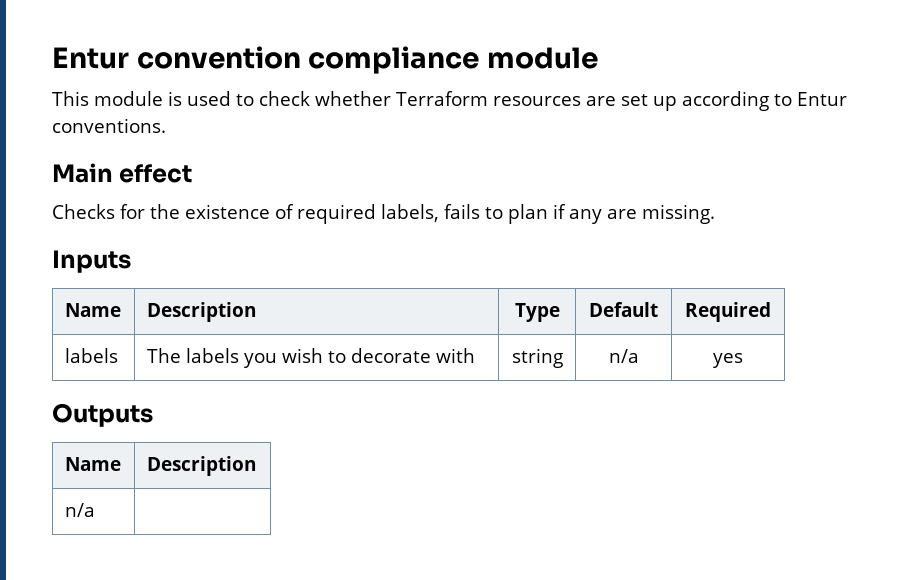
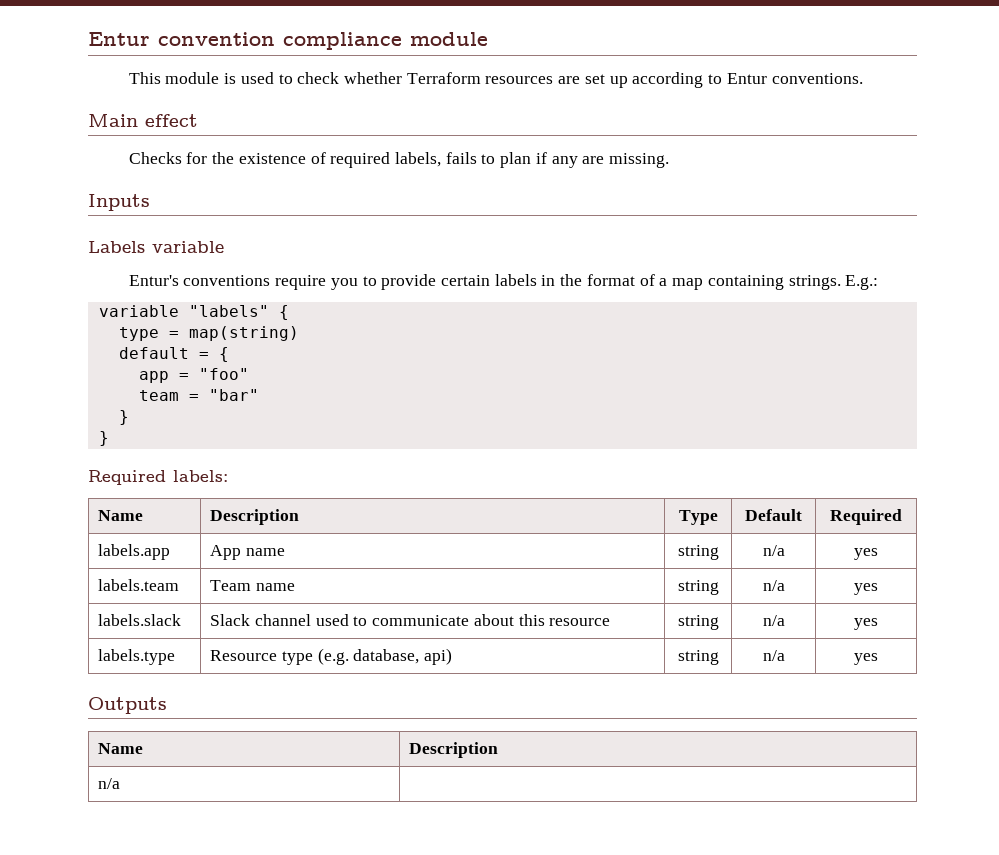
(131, 261) none -> [88,241,224,253] [128,274,879,290] [98,305,289,320] [118,326,299,341] [118,347,229,362] [138,368,249,383] [138,389,259,401] [118,410,129,425] [98,431,109,446] [88,470,228,485] // Labels variable // Entur's conventions require you to provide certain labels in the format of a map containing strings. E.g.: // variable "labels" { // type = map(string) // default = { // app = "foo" // team = "bar" // } // } // Required labels:
[64,348,118,363] [146,348,475,368] labels | The labels you wish to decorate with -> [98,544,171,560] [210,545,285,560] [677,545,719,560] [762,545,785,556] [854,548,878,560] [98,579,180,591] [210,580,295,591] [677,580,719,595] [762,580,785,591] [854,583,878,595] [98,614,182,626] [210,614,611,626] [677,615,719,630] [762,615,785,626] [854,618,878,630] [98,649,176,665] [210,648,453,665] labels.app | App name | string | n/a | yes // labels.team | Team name | string | n/a | yes // labels.slack | Slack channel used to communicate about this resource | string | n/a | yes // labels.type | Resource type (e.g. database, api)

